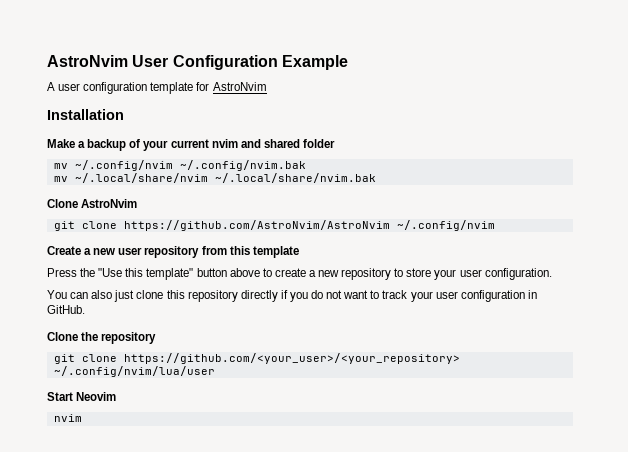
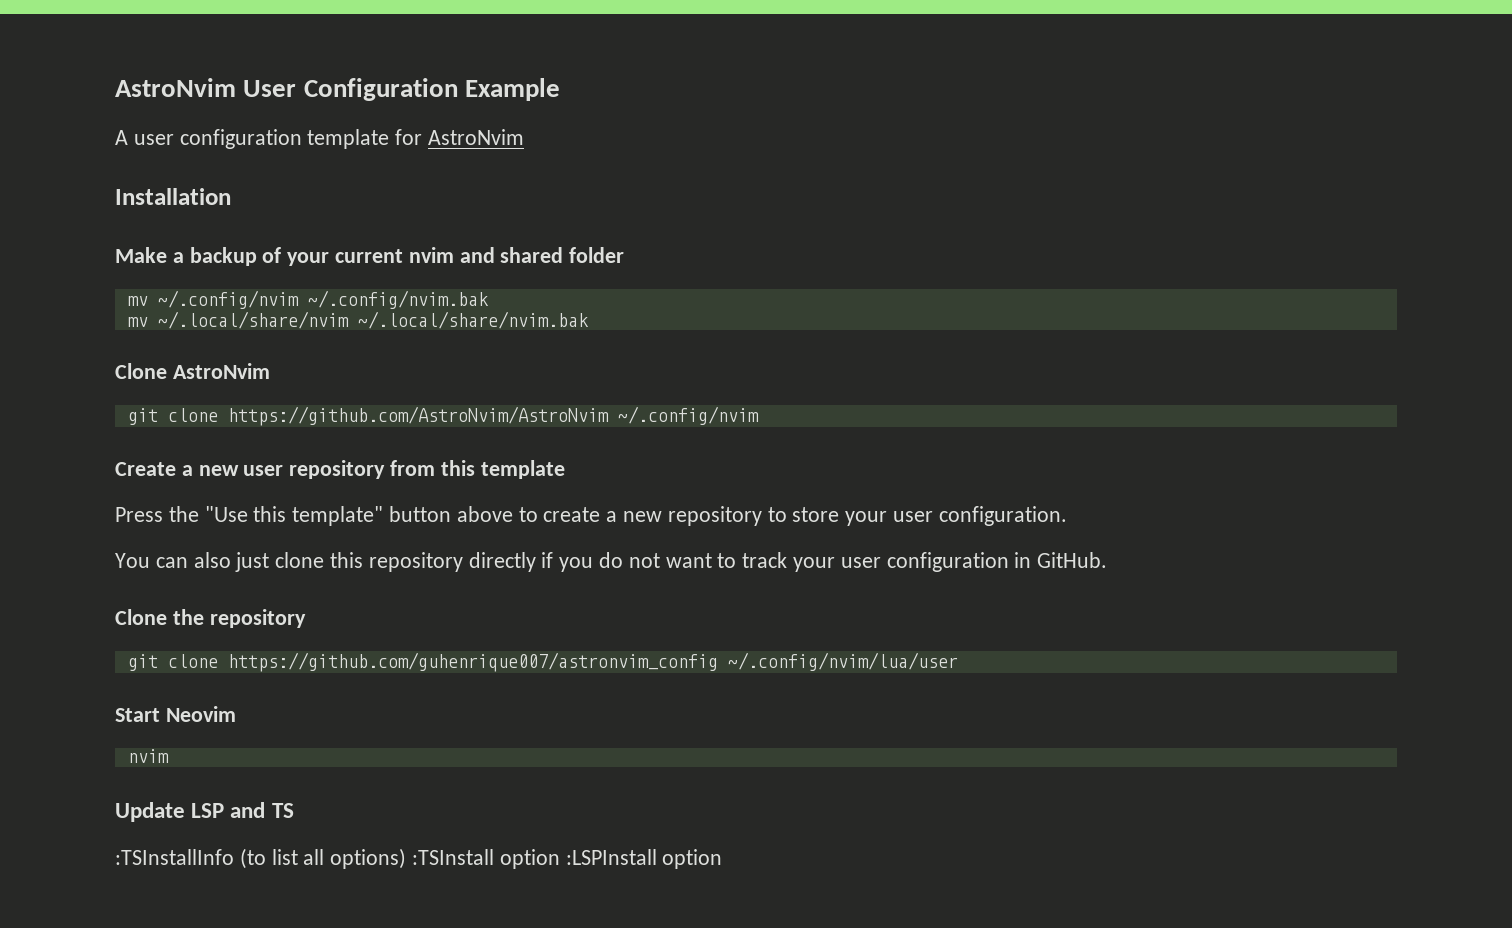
[123,353,460,364] https://github.com/<your_user>/<your_repository> -> [227,652,718,672] https://github.com/guhenrique007/astronvim_config
(82, 418) none -> [115,802,294,822] [115,848,723,869] // Update LSP and TS // :TSInstallInfo (to list all options) :TSInstall option :LSPInstall option

